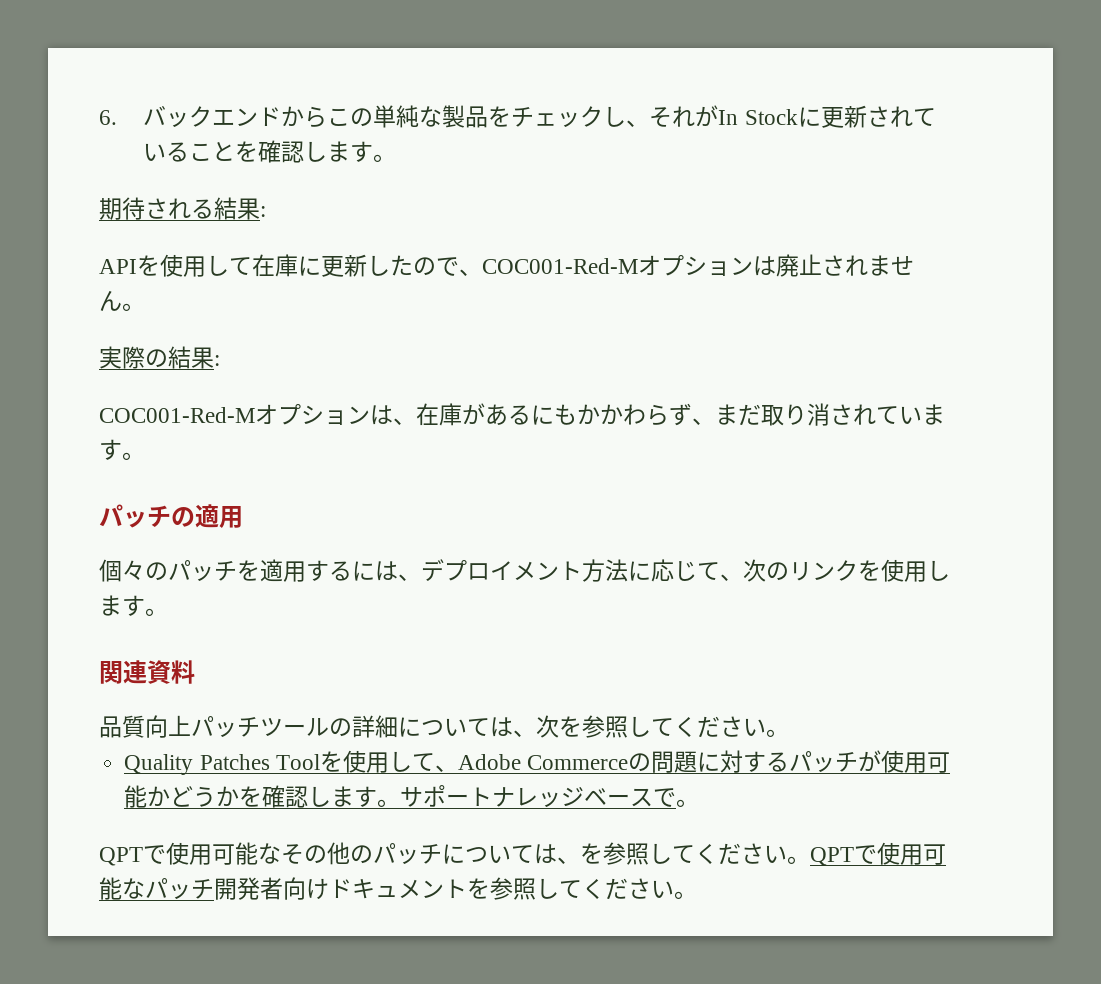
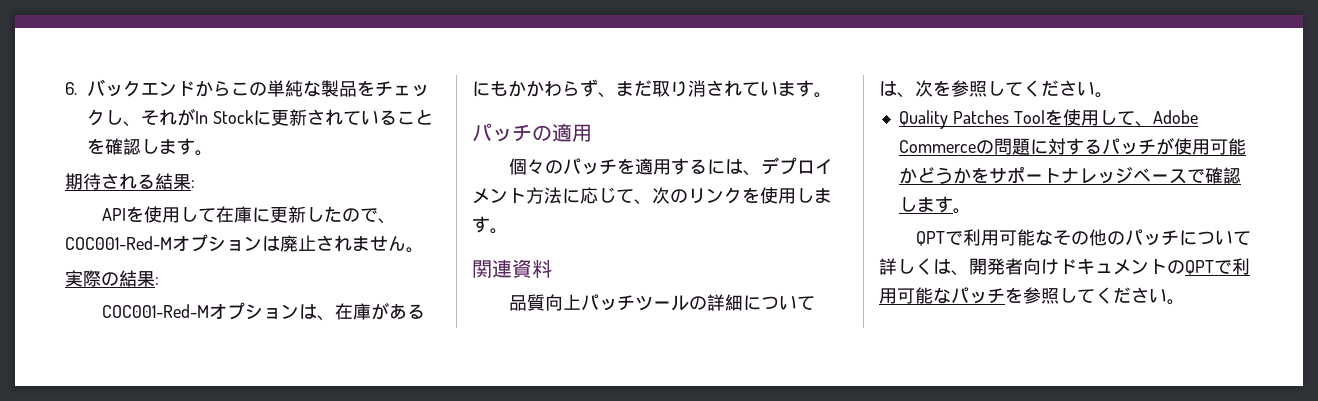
[262,785,401,808] 確認します。 -> (989, 175) none
(677, 797) none -> [1204,167,1241,184] [898,196,953,213] 確認します
[166,842,189,865] 使 -> [962,229,981,246] 利
[534,842,946,866] [99,877,214,900] は、を参照してください。QPTで使用可能なパッチ -> [879,258,969,276] 詳しくは、
(467, 888) none -> [1167,258,1250,275] [879,287,1005,304] のQPTで利用可能なパッチ

